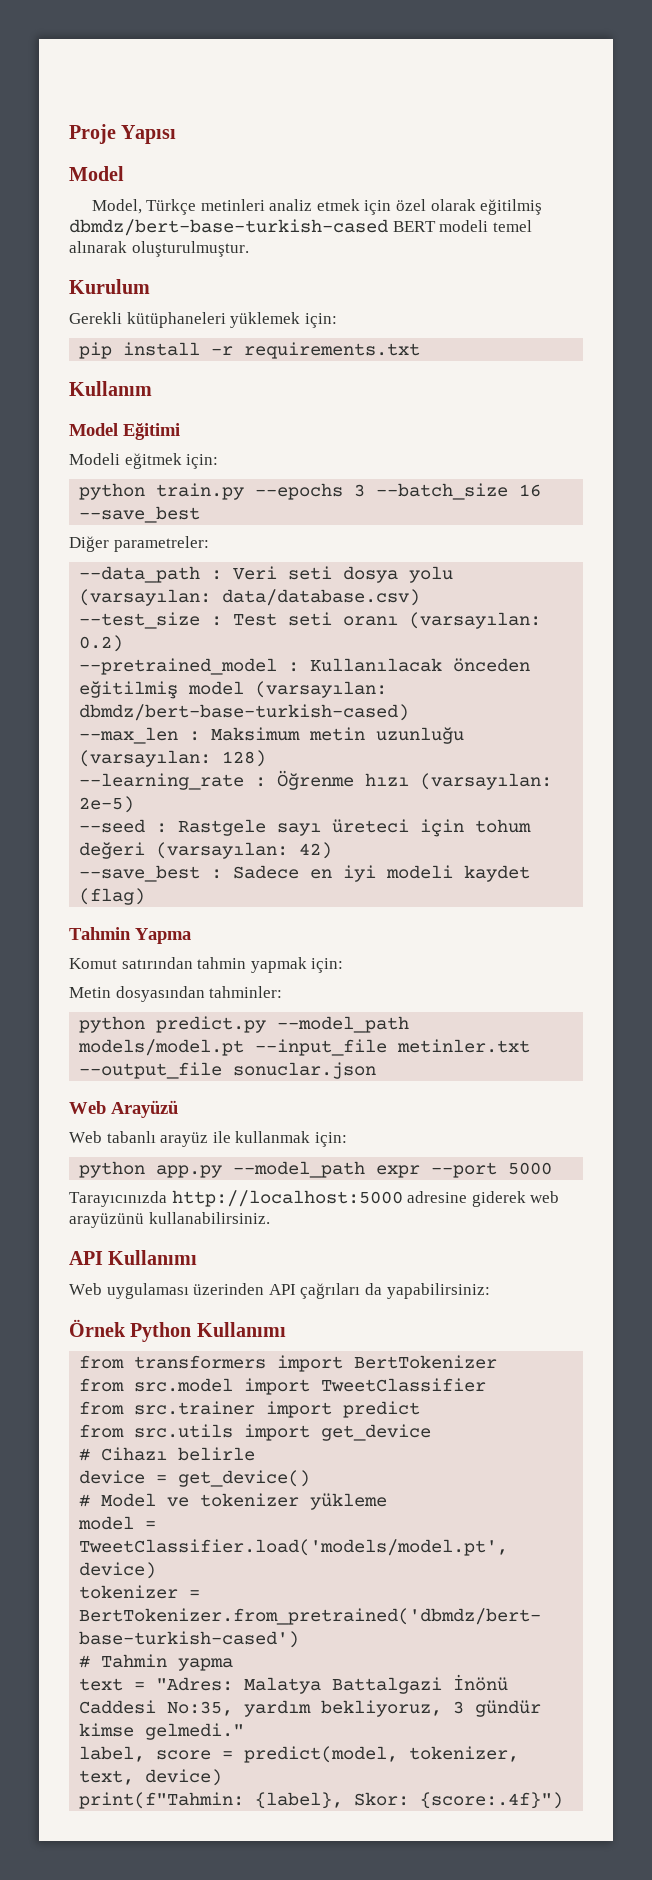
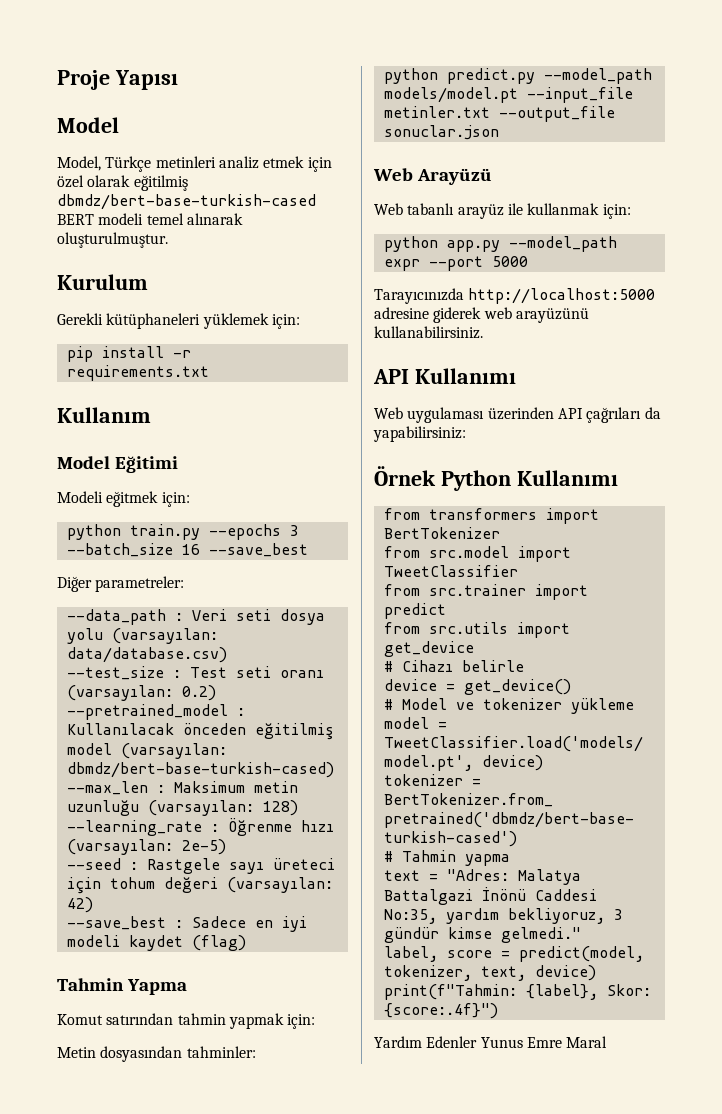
(564, 1800) none -> [374,1036,608,1048] // Yardım Edenler Yunus Emre Maral

